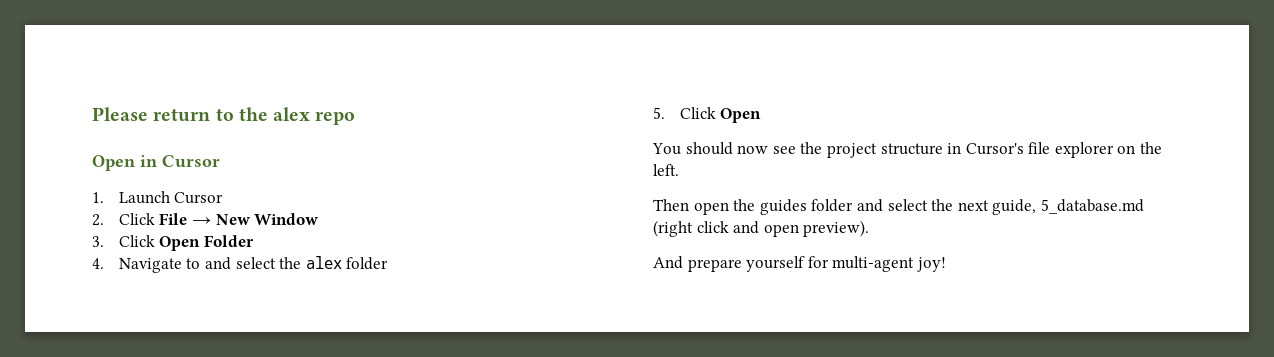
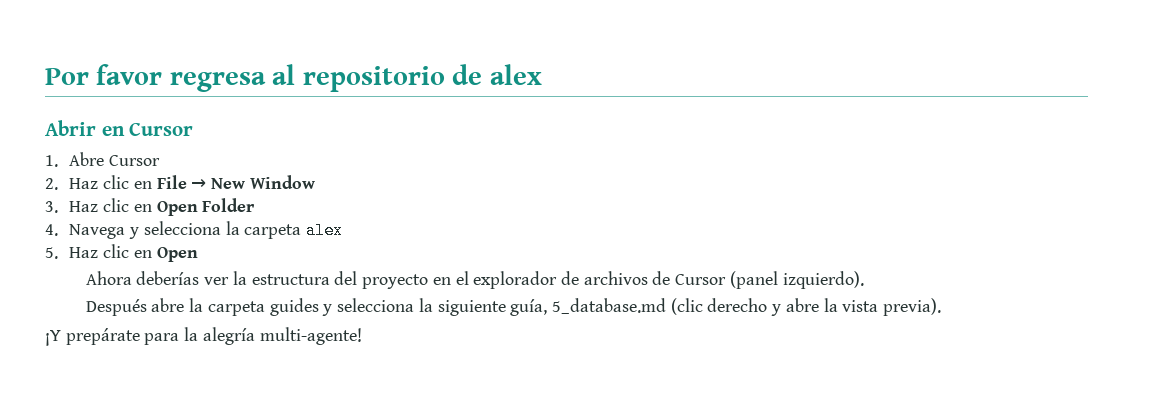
[92,107,356,125] [92,155,157,171] Please return to the alex repo // Open in -> [45,64,542,92] [45,120,125,136] Por favor regresa al repositorio de alex // Abrir en
[118,191,170,204] Launch -> [69,152,105,166] Abre
[118,213,155,225] Click -> [69,175,152,189] Haz clic en
[118,235,155,247] Click -> [69,198,152,212] Haz clic en
[118,256,389,273] Navigate to and select the alex folder -> [69,221,343,239] Navega y selecciona la carpeta alex
[679,107,762,123] [652,142,1163,158] [653,164,679,176] [653,199,1144,215] [653,220,870,237] [653,256,946,272] Click Open // You should now see the project structure in Cursor's file explorer on the left. // Then open the guides folder and select the next guide, 5_database.md (right click and open preview). // And prepare yourself for multi-agent joy! -> [69,244,198,262] [85,271,864,289] [85,298,942,316] [45,327,362,346] Haz clic en Open // Ahora deberías ver la estructura del proyecto en el explorador de archivos de Cursor (panel izquierdo). // Después abre la carpeta guides y selecciona la siguiente guía, 5_database.md (clic derecho y abre la vista previa). // ¡Y prepárate para la alegría multi-agente!

